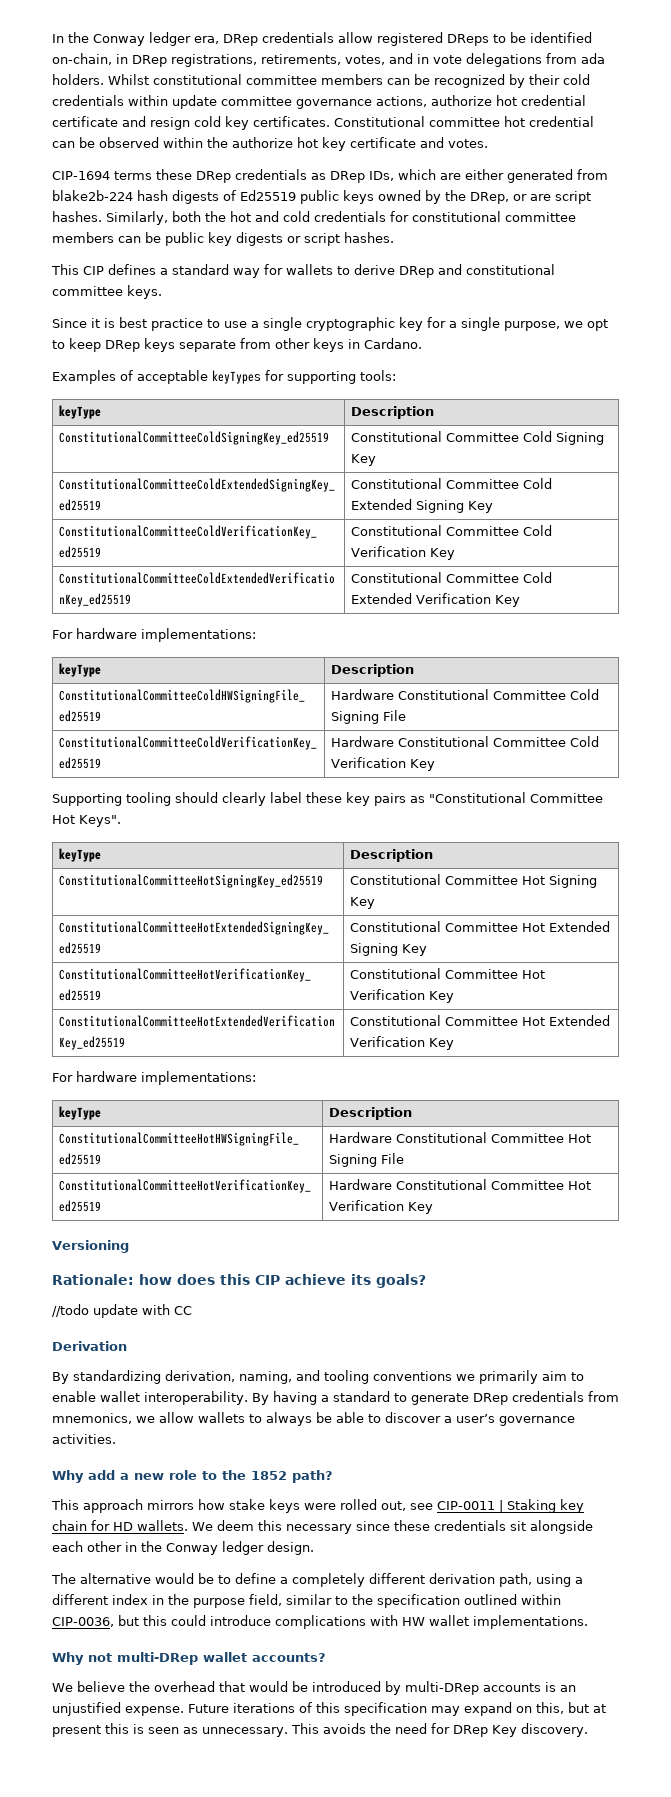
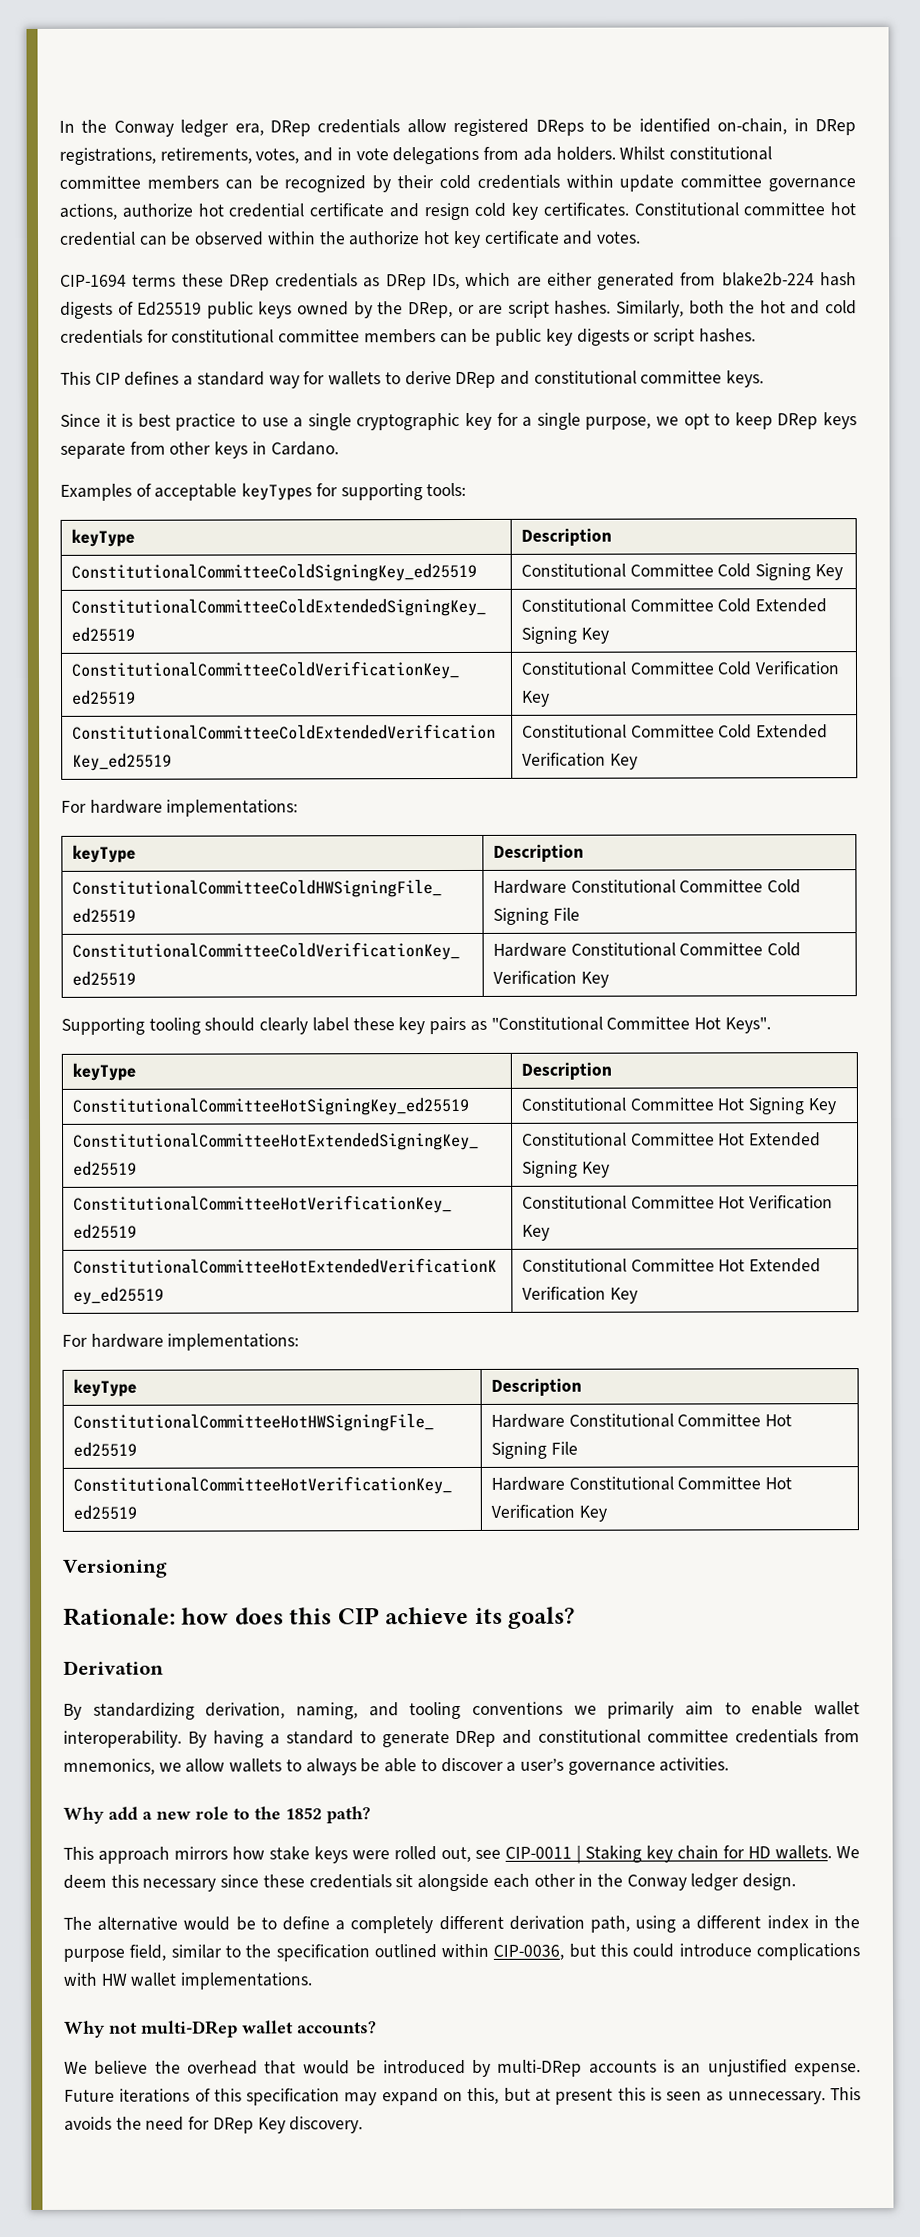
[52,1304,192,1318] // //todo update with CC -> (576, 1617) none
(508, 1399) none -> [502,1729,730,1744] and constitutional committee

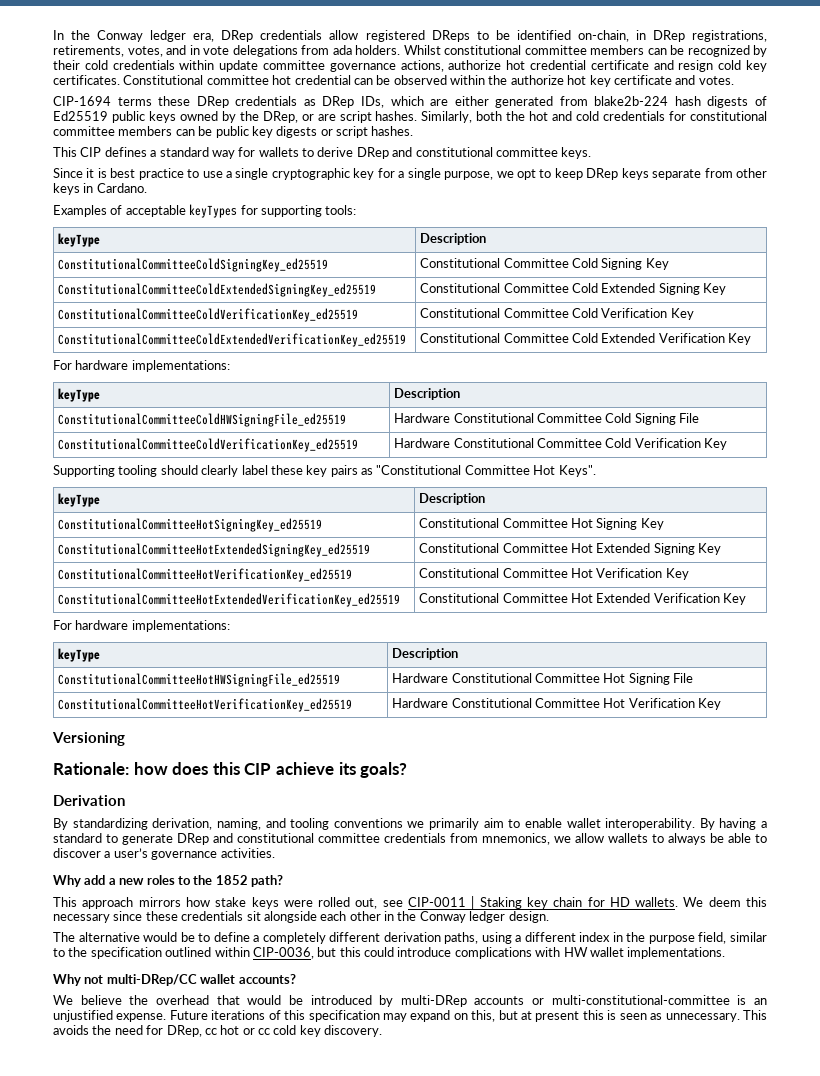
[195,1806,229,1820] role -> [146,875,175,885] roles
[589,1915,630,1933] path, -> [444,932,479,944] paths,
[141,2020,238,2038] multi-DRep -> [106,974,197,986] multi-DRep/CC
(657, 2067) none -> [532,995,730,1005] or multi-constitutional-committee
[212,2117,286,2134] DRep Key -> [166,1025,321,1037] DRep, cc hot or cc cold key

